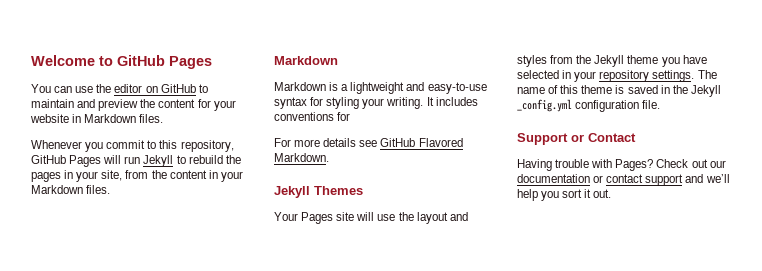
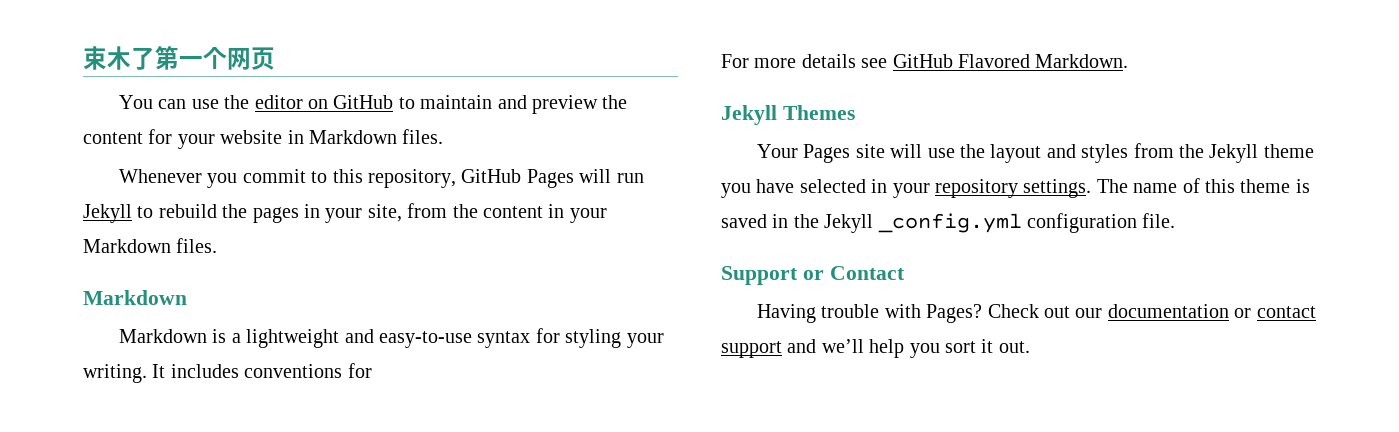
[31,55,212,69] Welcome to GitHub Pages -> [83,46,275,70] 束木了第一个网页

